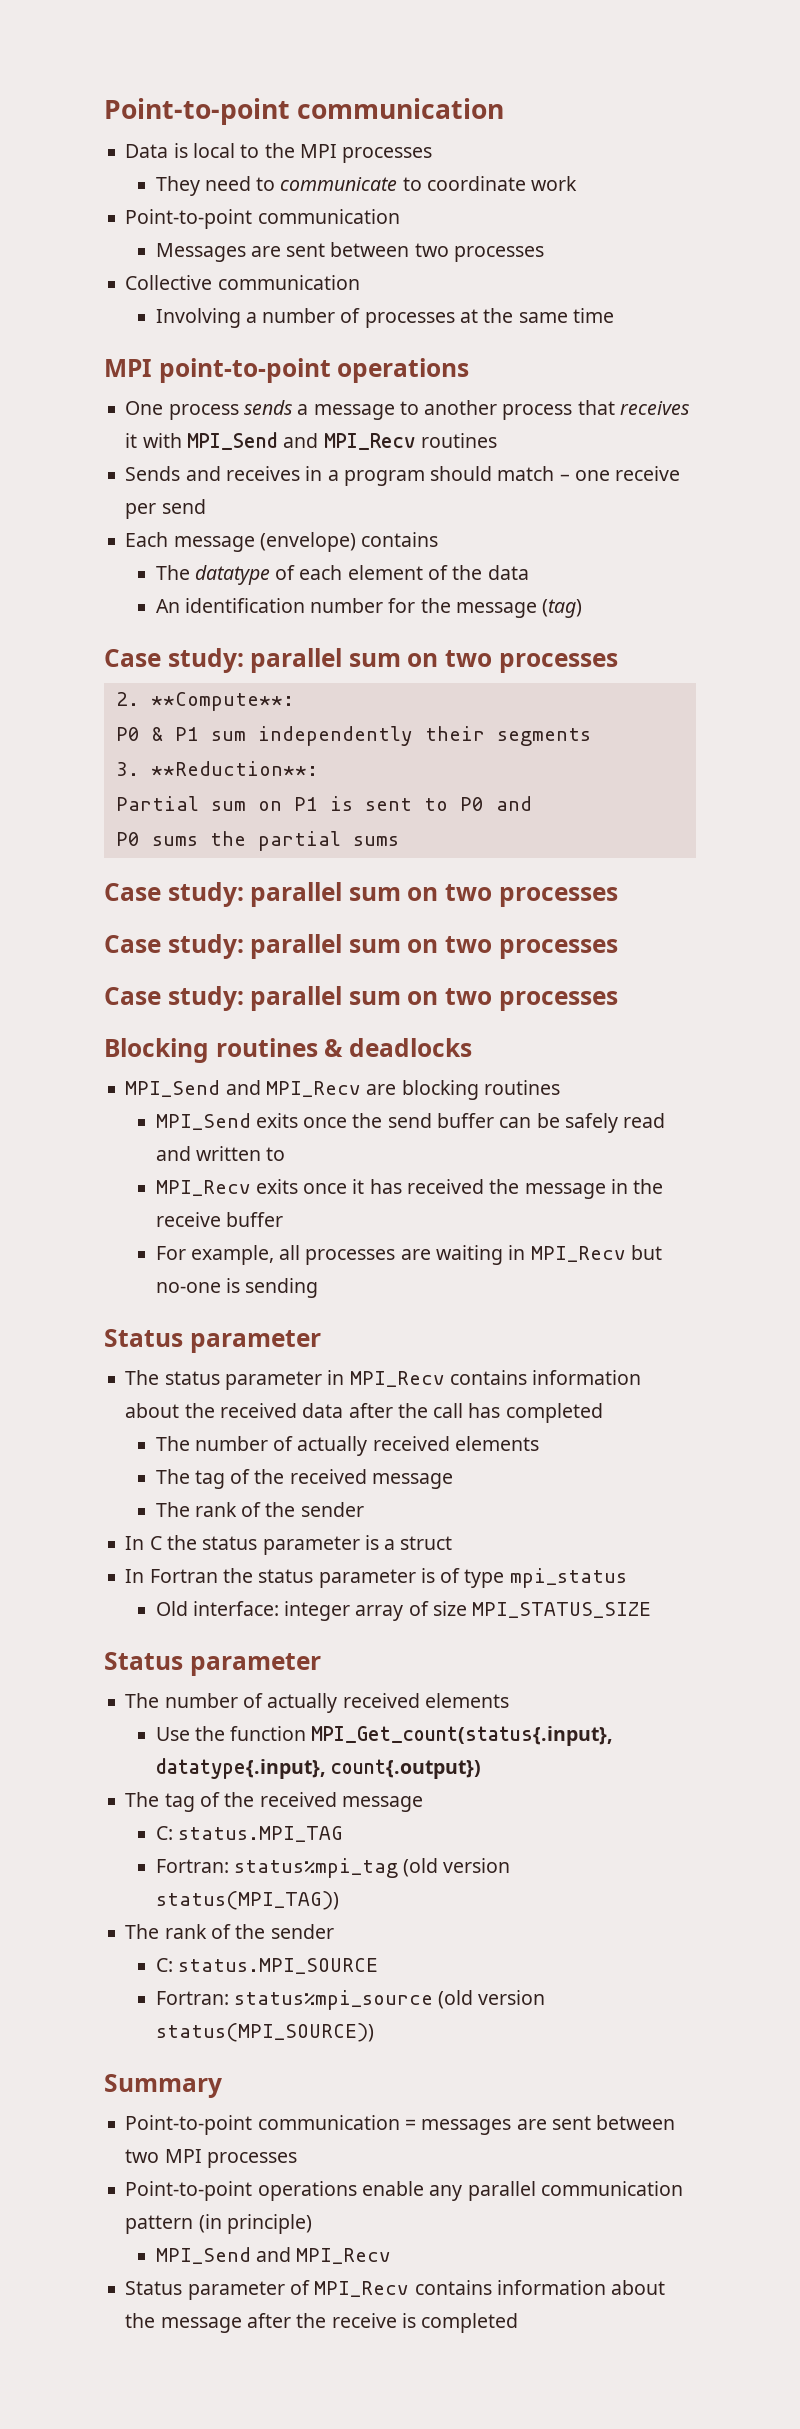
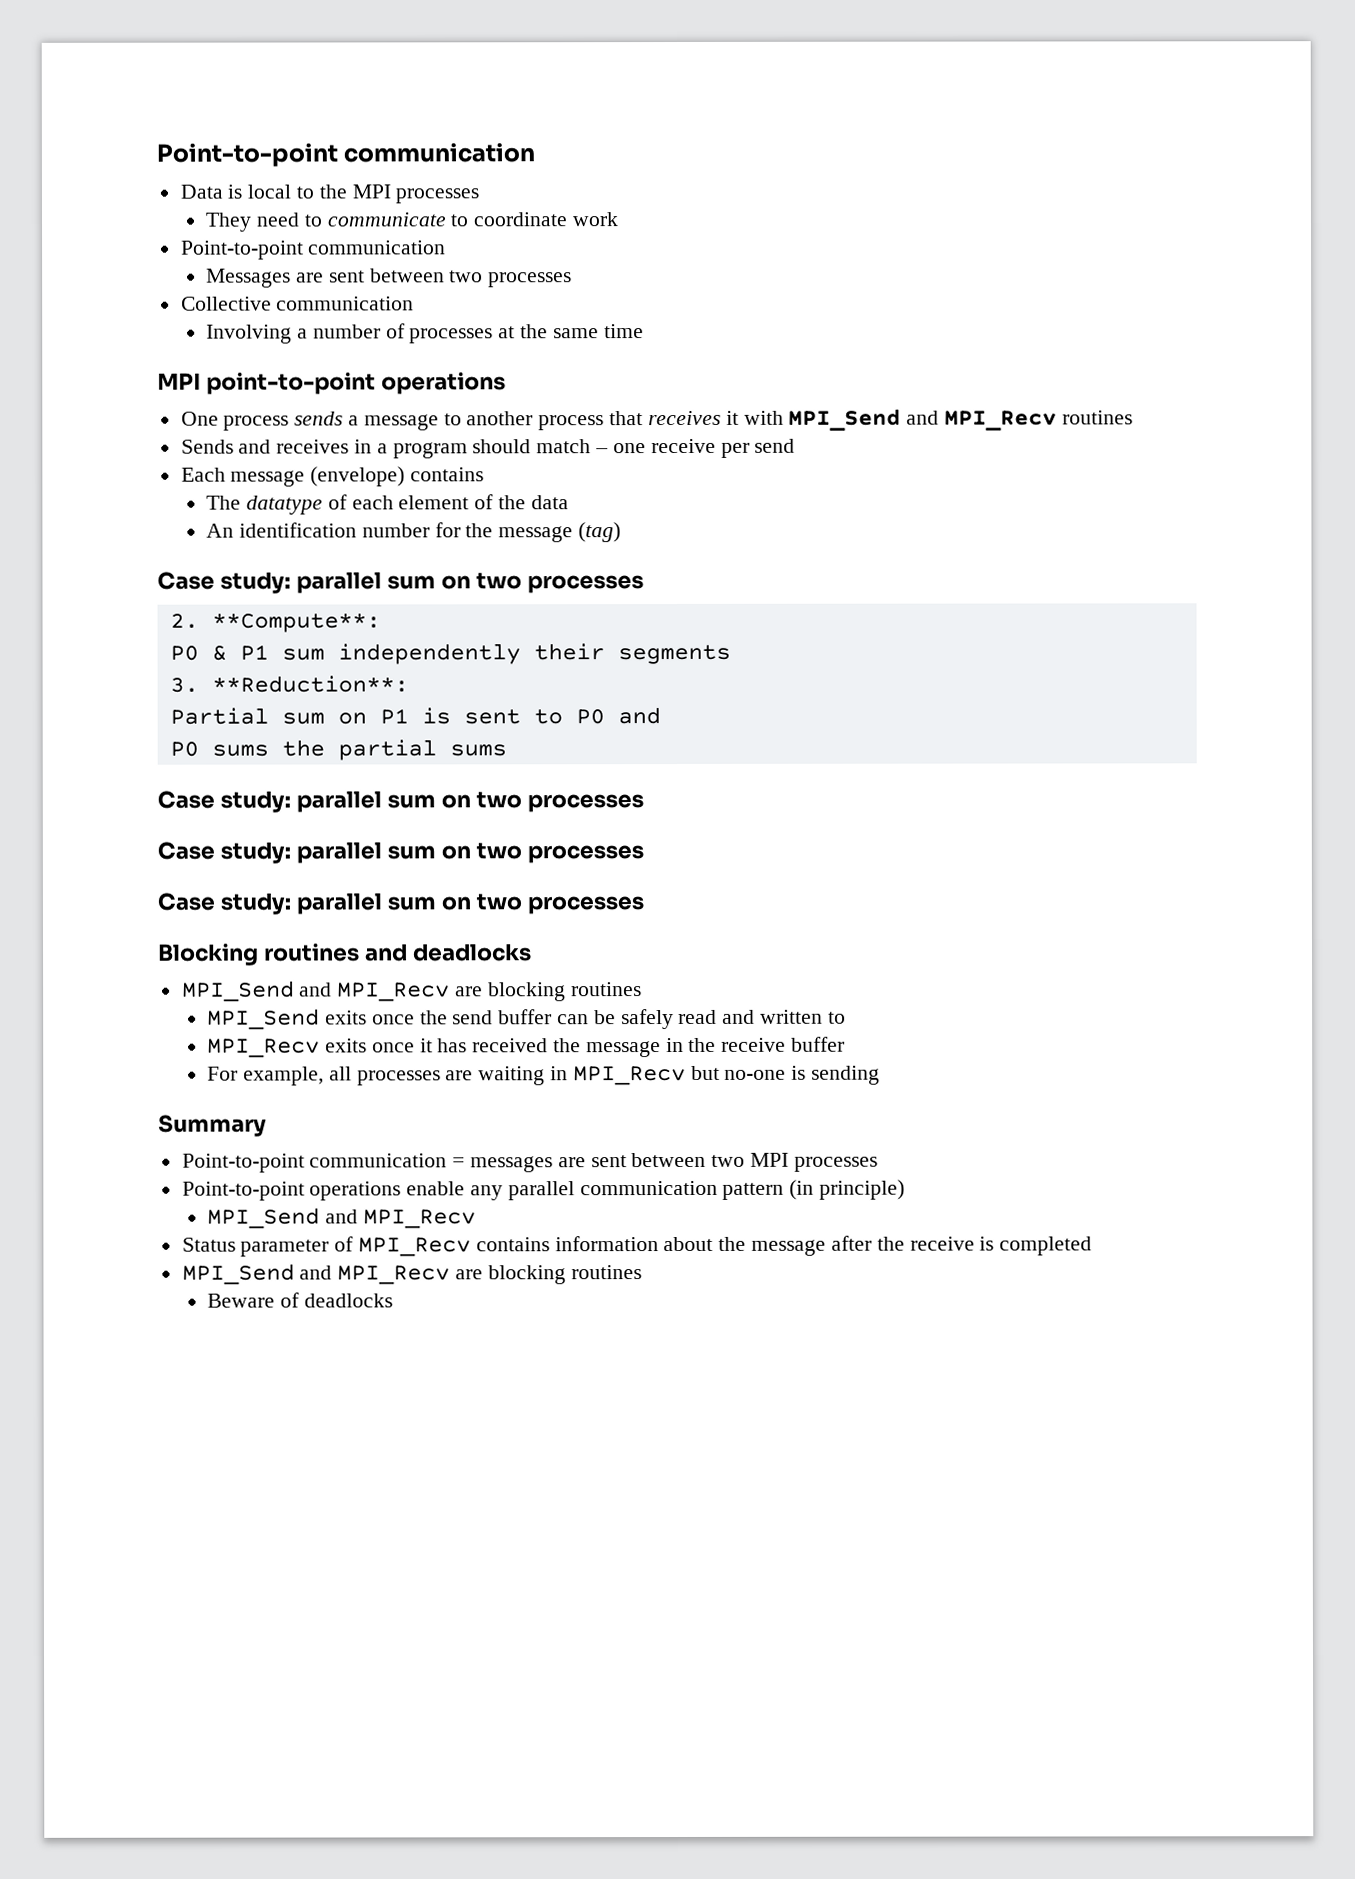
[324,1039,344,1057] & -> [364,943,408,962] and
[104,1329,321,1353] [125,1370,642,1390] [125,1403,603,1423] [155,1436,539,1456] [155,1469,453,1489] [155,1502,364,1517] [125,1535,453,1555] [125,1568,627,1588] [155,1601,652,1621] [104,1652,321,1676] [125,1693,509,1713] [155,1726,614,1746] [155,1758,481,1779] [125,1792,423,1812] [155,1826,343,1842] [155,1858,511,1878] [155,1891,339,1910] [125,1924,334,1939] [155,1958,378,1974] [155,1990,546,2010] [155,2023,374,2042] // Status parameter // The status parameter in MPI_Recv contains information about the received data after the call has completed // The number of actually received elements // The tag of the received message // The rank of the sender // In C the status parameter is a struct // In Fortran the status parameter is of type mpi_status // Old interface: integer array of size MPI_STATUS_SIZE // Status parameter // The number of actually received elements // Use the function MPI_Get_count(status{.input}, datatype{.input}, count{.output}) // The tag of the received message // C: status.MPI_TAG // Fortran: status%mpi_tag (old version status(MPI_TAG)) // The rank of the sender // C: status.MPI_SOURCE // Fortran: status%mpi_source (old version status(MPI_SOURCE)) -> (880, 1075) none
(519, 2323) none -> [181,1263,642,1285] [207,1292,393,1308] // MPI_Send and MPI_Recv are blocking routines // Beware of deadlocks

